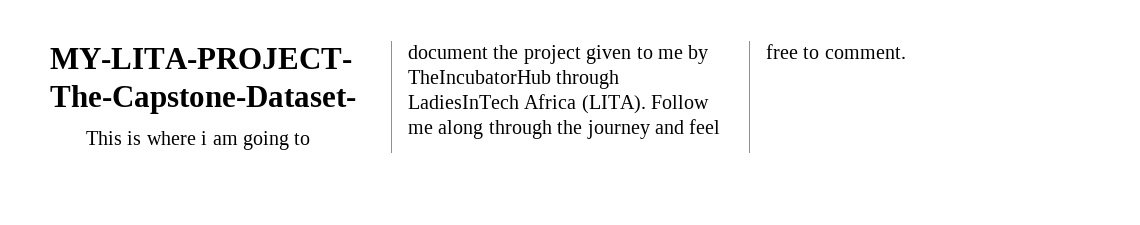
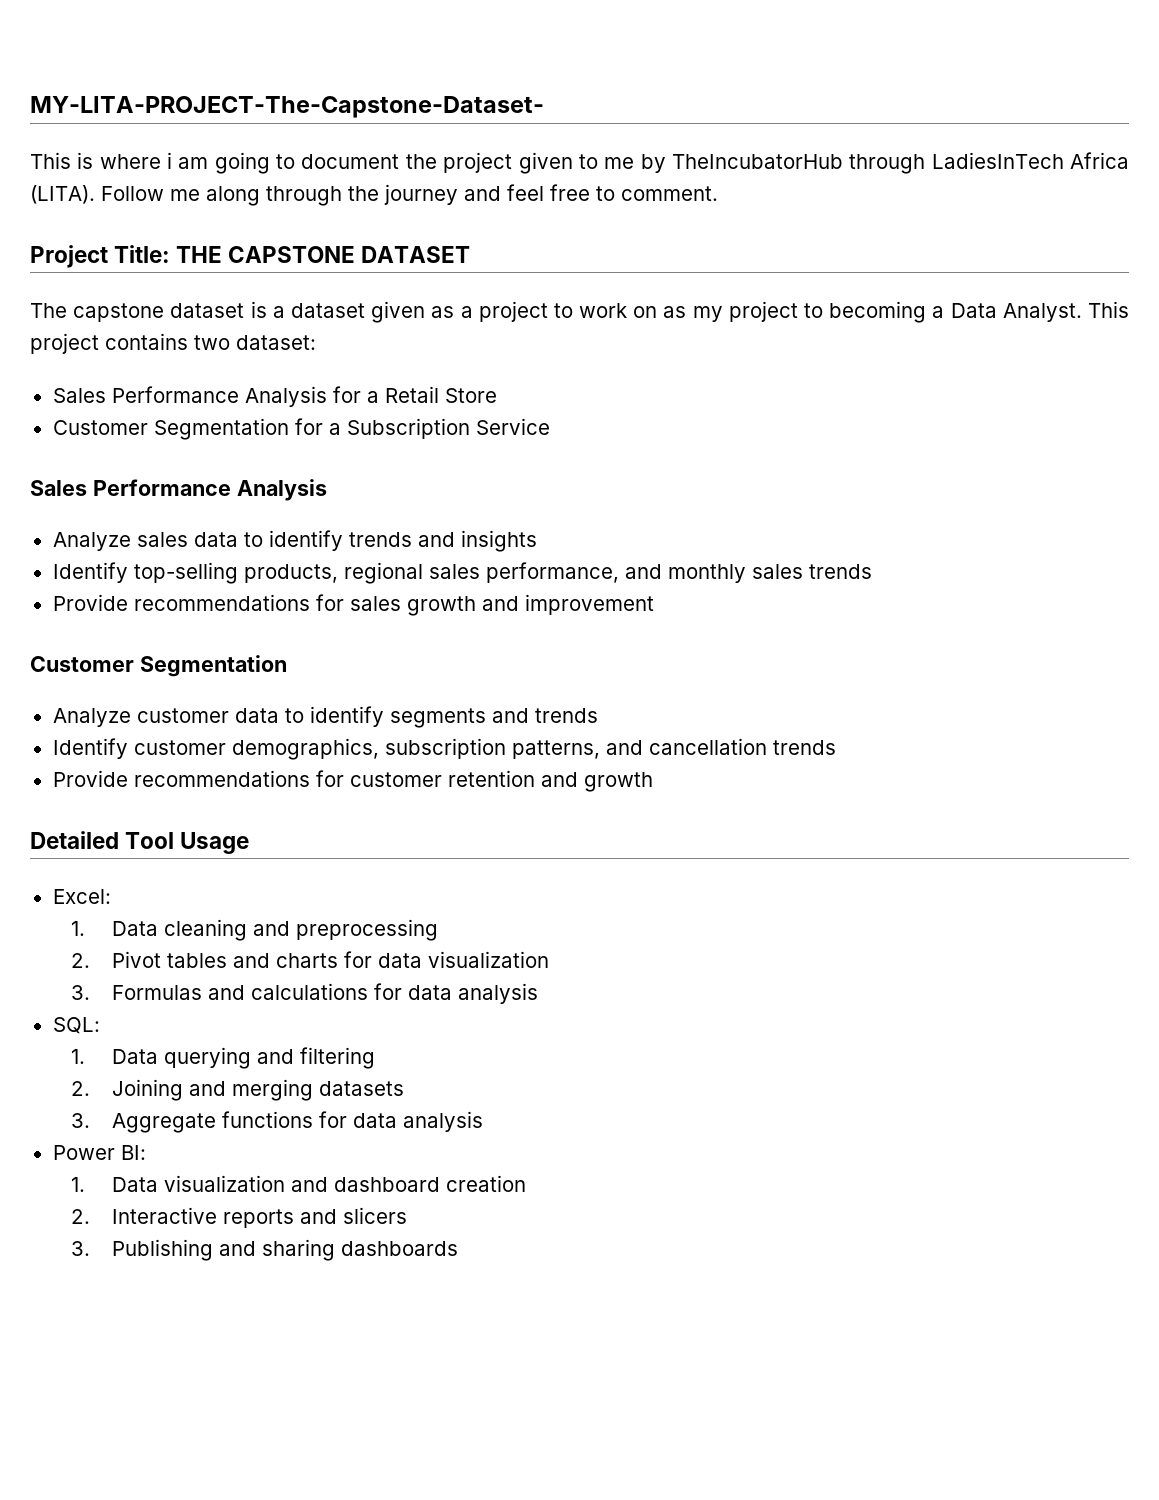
(906, 53) none -> [30,245,471,268] [30,301,1129,323] [30,333,316,354] [52,386,497,407] [52,418,550,440] [30,479,327,501] [52,530,537,552] [52,562,872,584] [52,594,654,616] [30,655,287,677] [52,706,598,728] [52,738,836,760] [52,770,653,792] [30,831,250,854] [52,889,111,904] [70,919,438,941] [70,951,549,968] [70,983,538,1004] [52,1017,100,1034] [70,1047,375,1069] [70,1079,404,1101] [70,1111,483,1133] [52,1145,146,1160] [70,1175,526,1192] [70,1207,407,1228] [70,1239,458,1261] // Project Title: THE CAPSTONE DATASET // The capstone dataset is a dataset given as a project to work on as my project to becoming a Data Analyst. This project contains two dataset: // Sales Performance Analysis for a Retail Store // Customer Segmentation for a Subscription Service // Sales Performance Analysis // Analyze sales data to identify trends and insights // Identify top-selling products, regional sales performance, and monthly sales trends // Provide recommendations for sales growth and improvement // Customer Segmentation // Analyze customer data to identify segments and trends // Identify customer demographics, subscription patterns, and cancellation trends // Provide recommendations for customer retention and growth // Detailed Tool Usage // Excel: // 1. Data cleaning and preprocessing // 2. Pivot tables and charts for data visualization // 3. Formulas and calculations for data analysis // SQL: // 1. Data querying and filtering // 2. Joining and merging datasets // 3. Aggregate functions for data analysis // Power BI: // 1. Data visualization and dashboard creation // 2. Interactive reports and slicers // 3. Publishing and sharing dashboards

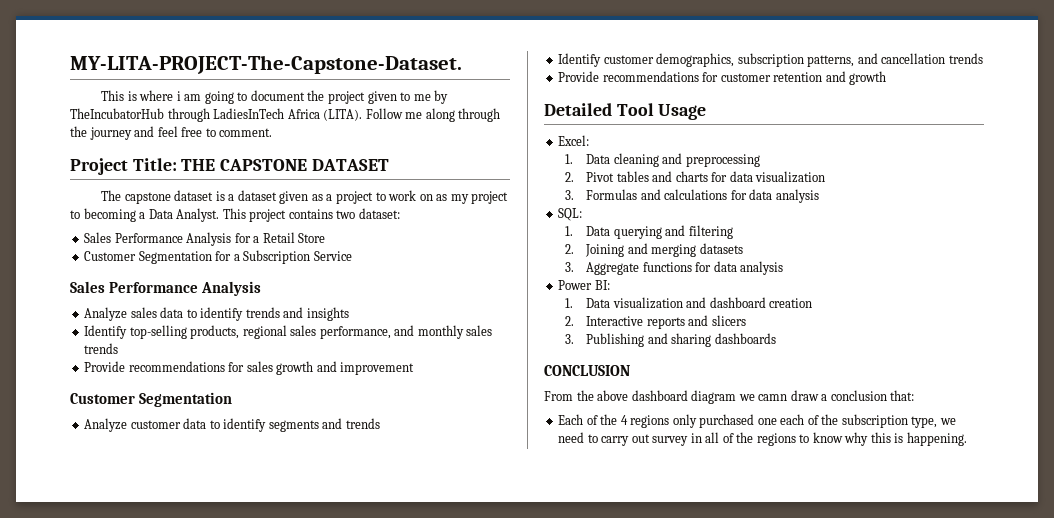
[30,96,544,118] MY-LITA-PROJECT-The-Capstone-Dataset- -> [70,55,462,74] MY-LITA-PROJECT-The-Capstone-Dataset.
(458, 1248) none -> [544,365,630,376] [544,390,915,404] [558,414,956,428] [558,432,967,446] // CONCLUSION // From the above dashboard diagram we camn draw a conclusion that: // Each of the 4 regions only purchased one each of the subscription type, we need to carry out survey in all of the regions to know why this is happening.

